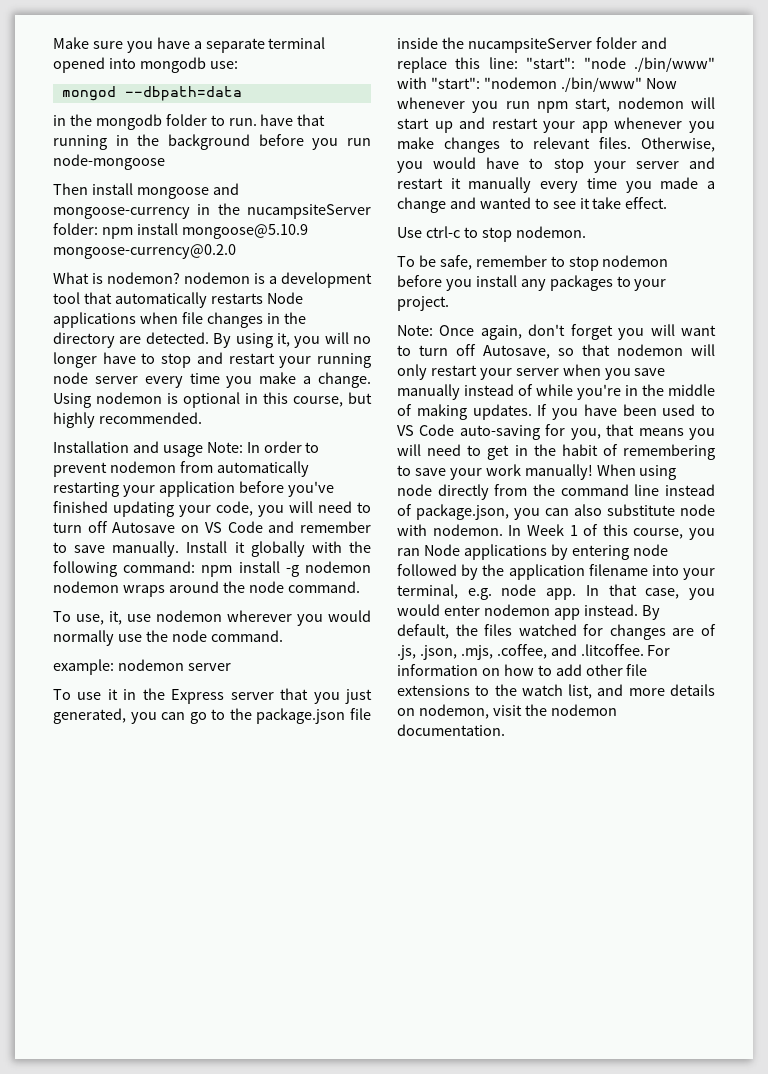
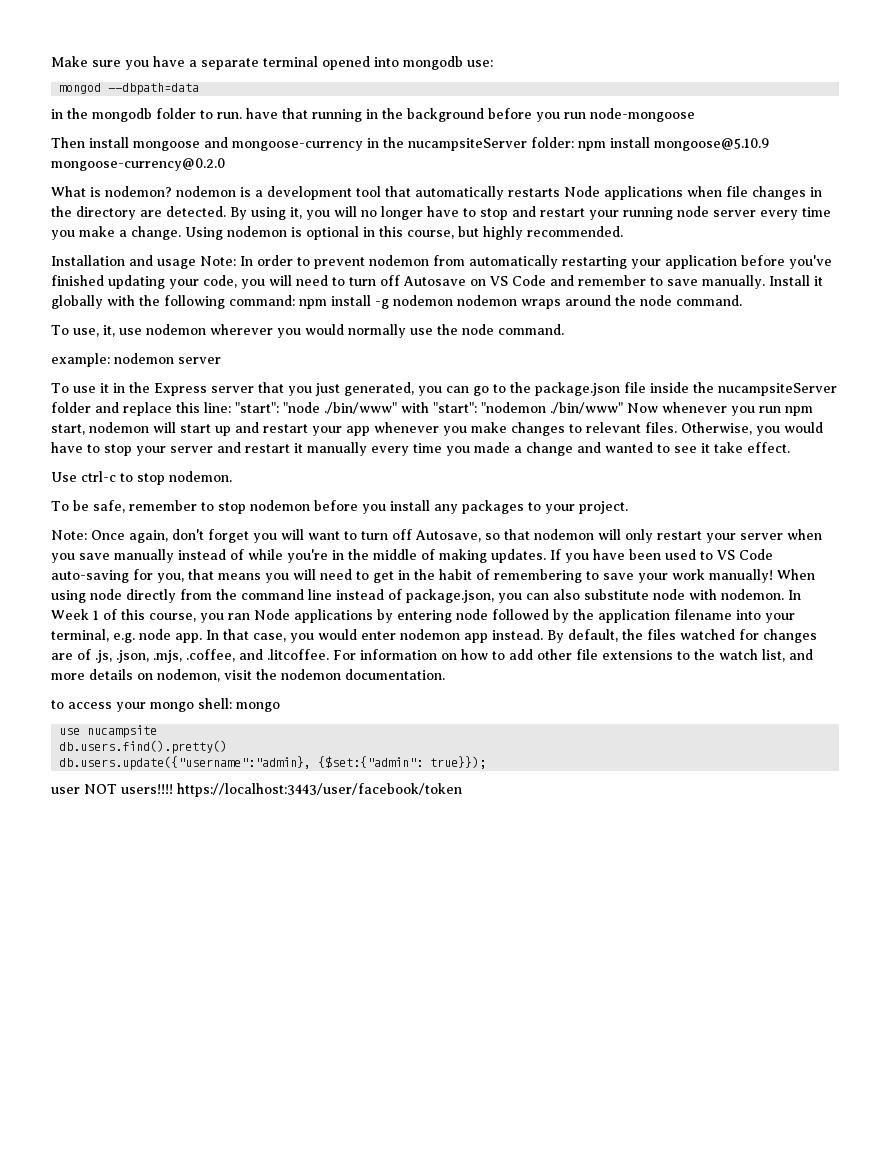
(505, 730) none -> [51,698,280,712] [59,725,158,738] [59,740,228,754] [59,756,487,770] [51,783,462,797] // to access your mongo shell: mongo // use nucampsite // db.users.find().pretty() // db.users.update({"username":"admin}, {$set:{"admin": true}}); // user NOT users!!!! https://localhost:3443/user/facebook/token

